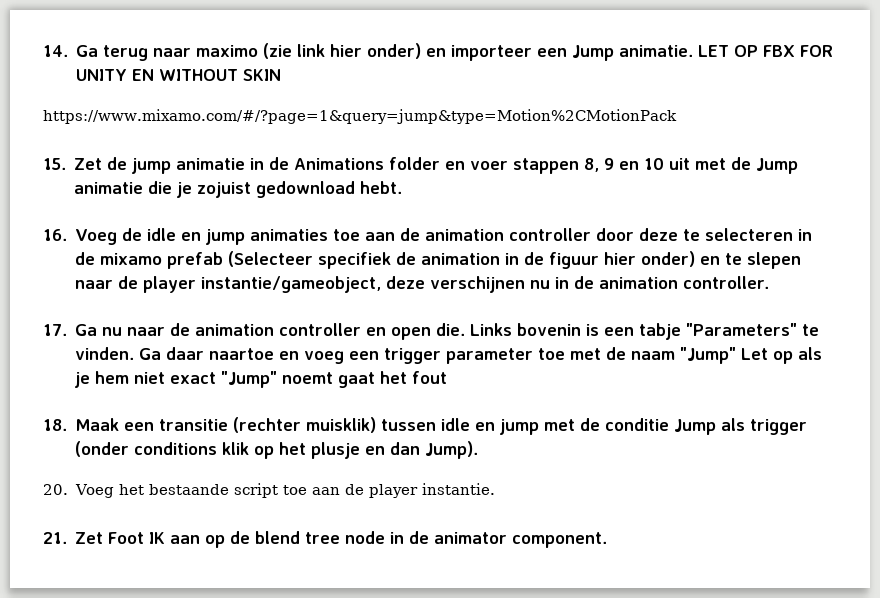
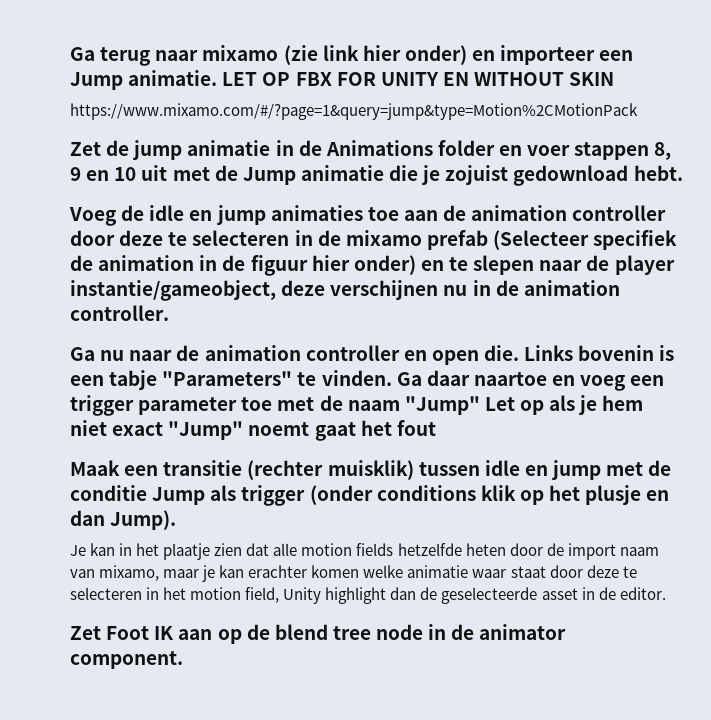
[43,45,68,57] 14. -> (70, 54) none
[195,45,258,57] maximo -> [202,45,279,61] mixamo
[43,158,66,170] 15. -> (638, 111) none
[43,229,67,241] 16. -> (683, 173) none
[43,324,67,336] 17. -> (169, 313) none
[43,419,67,431] 18. -> (436, 428) none
[43,483,496,498] [43,532,67,544] 20. Voeg het bestaande script toe aan de player instantie. // 21. -> [70,543,659,560] [70,565,637,582] [70,587,666,604] Je kan in het plaatje zien dat alle motion fields hetzelfde heten door de import naam van mixamo, maar je kan erachter komen welke animatie waar staat door deze te selecteren in het motion field, Unity highlight dan de geselecteerde asset in de editor. //

